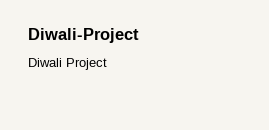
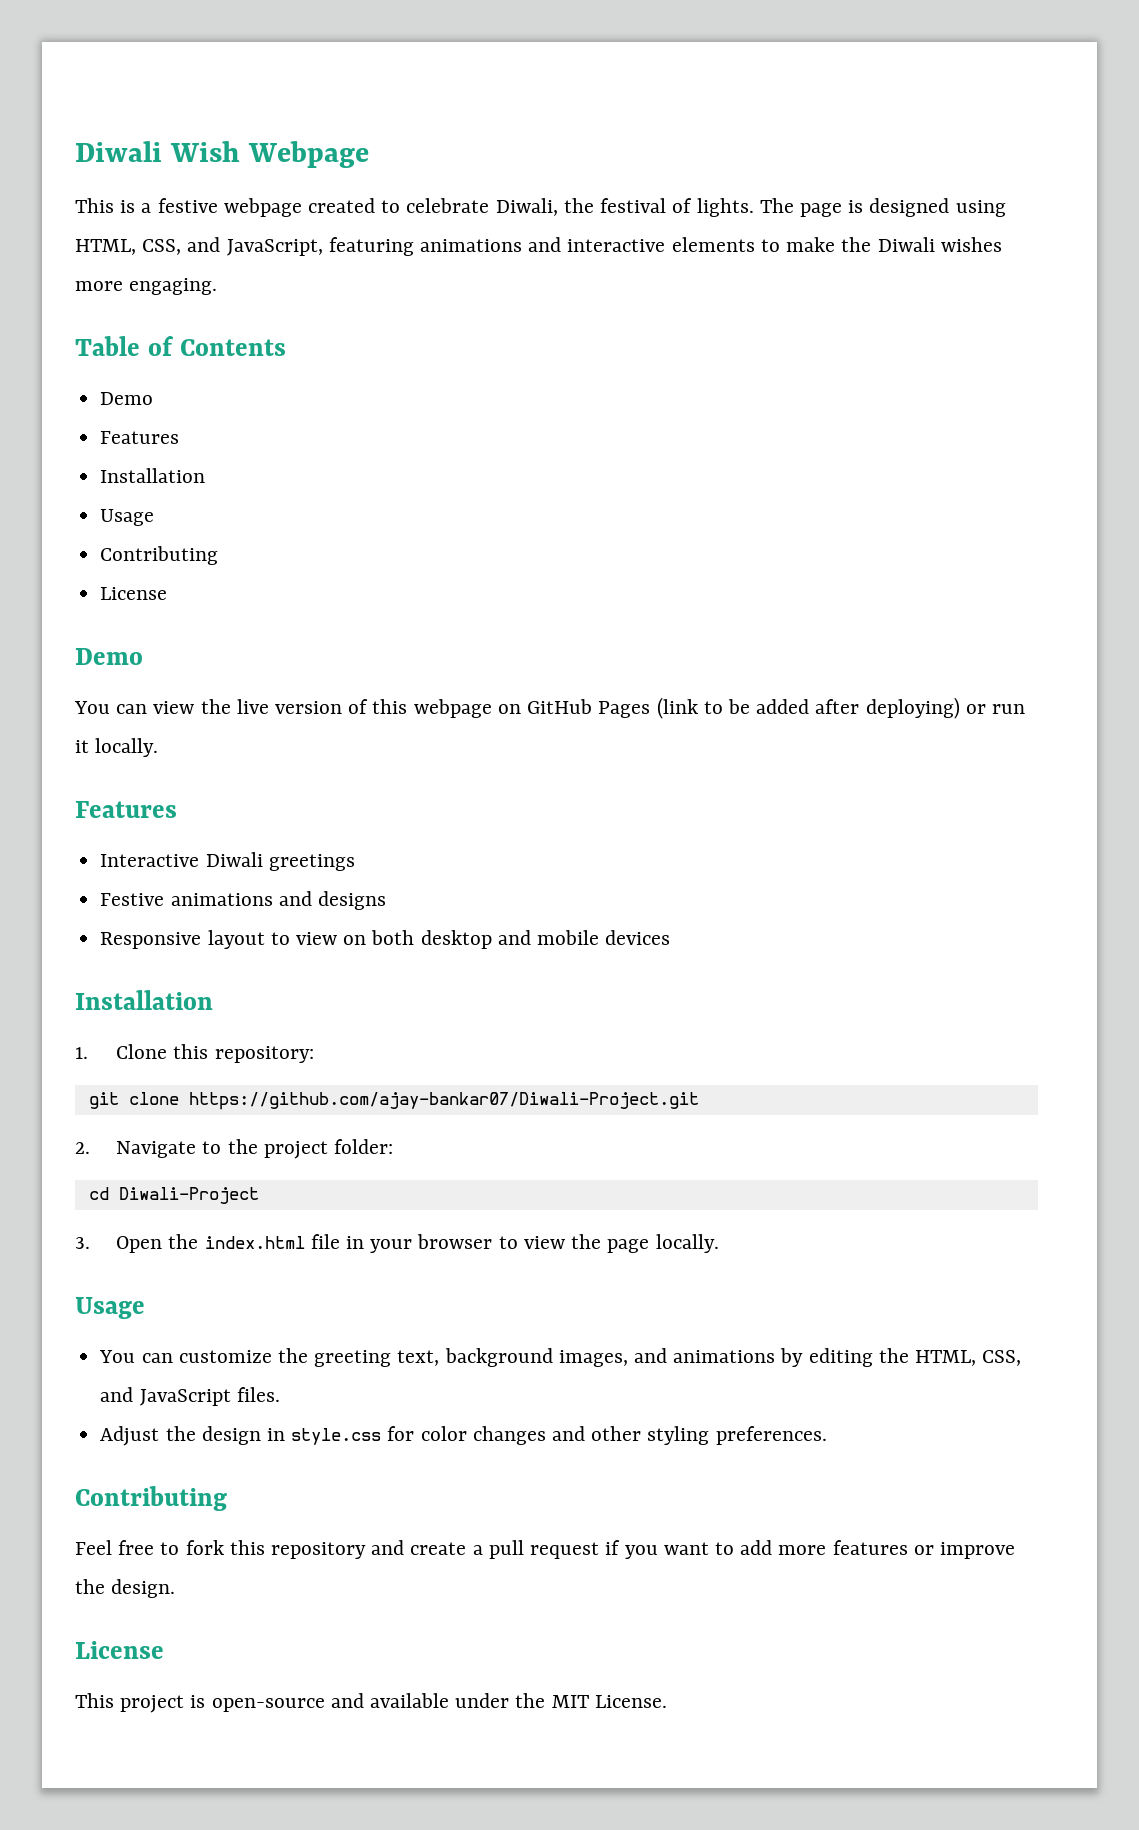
[28,28,139,43] [28,58,107,70] Diwali-Project // Diwali Project -> [75,141,369,168] [75,198,1006,217] [75,237,1002,256] [75,278,218,295] [75,336,286,356] [100,392,154,405] [100,431,180,444] [100,468,206,483] [100,509,155,526] [100,546,219,565] [100,587,168,600] [75,648,143,665] [74,697,1025,719] [75,738,159,757] [75,801,177,818] [100,852,355,871] [100,891,386,910] [100,930,671,949] [75,990,213,1010] [75,1044,314,1063] [88,1092,699,1110] [75,1139,394,1159] [88,1187,259,1204] [75,1234,719,1253] [75,1297,145,1319] [99,1348,1022,1367] [100,1387,280,1406] [100,1426,827,1446] [75,1486,227,1511] [75,1540,1015,1559] [75,1579,176,1598] [75,1641,164,1659] [75,1693,667,1713] Diwali Wish Webpage // This is a festive webpage created to celebrate Diwali, the festival of lights. The page is designed using HTML, CSS, and JavaScript, featuring animations and interactive elements to make the Diwali wishes more engaging. // Table of Contents // Demo // Features // Installation // Usage // Contributing // License // Demo // You can view the live version of this webpage on GitHub Pages (link to be added after deploying) or run it locally. // Features // Interactive Diwali greetings // Festive animations and designs // Responsive layout to view on both desktop and mobile devices // Installation // 1. Clone this repository: // git clone https://github.com/ajay-bankar07/Diwali-Project.git // 2. Navigate to the project folder: // cd Diwali-Project // 3. Open the index.html file in your browser to view the page locally. // Usage // You can customize the greeting text, background images, and animations by editing the HTML, CSS, and JavaScript files. // Adjust the design in style.css for color changes and other styling preferences. // Contributing // Feel free to fork this repository and create a pull request if you want to add more features or improve the design. // License // This project is open-source and available under the MIT License.

